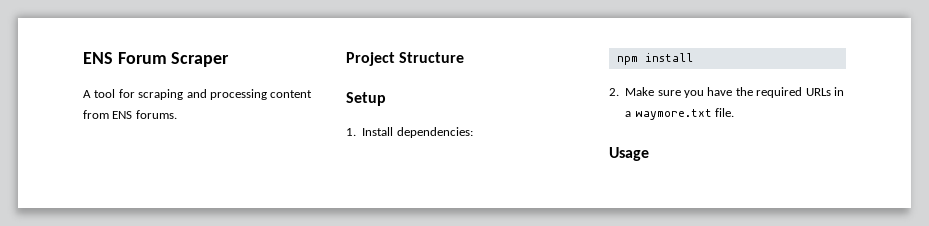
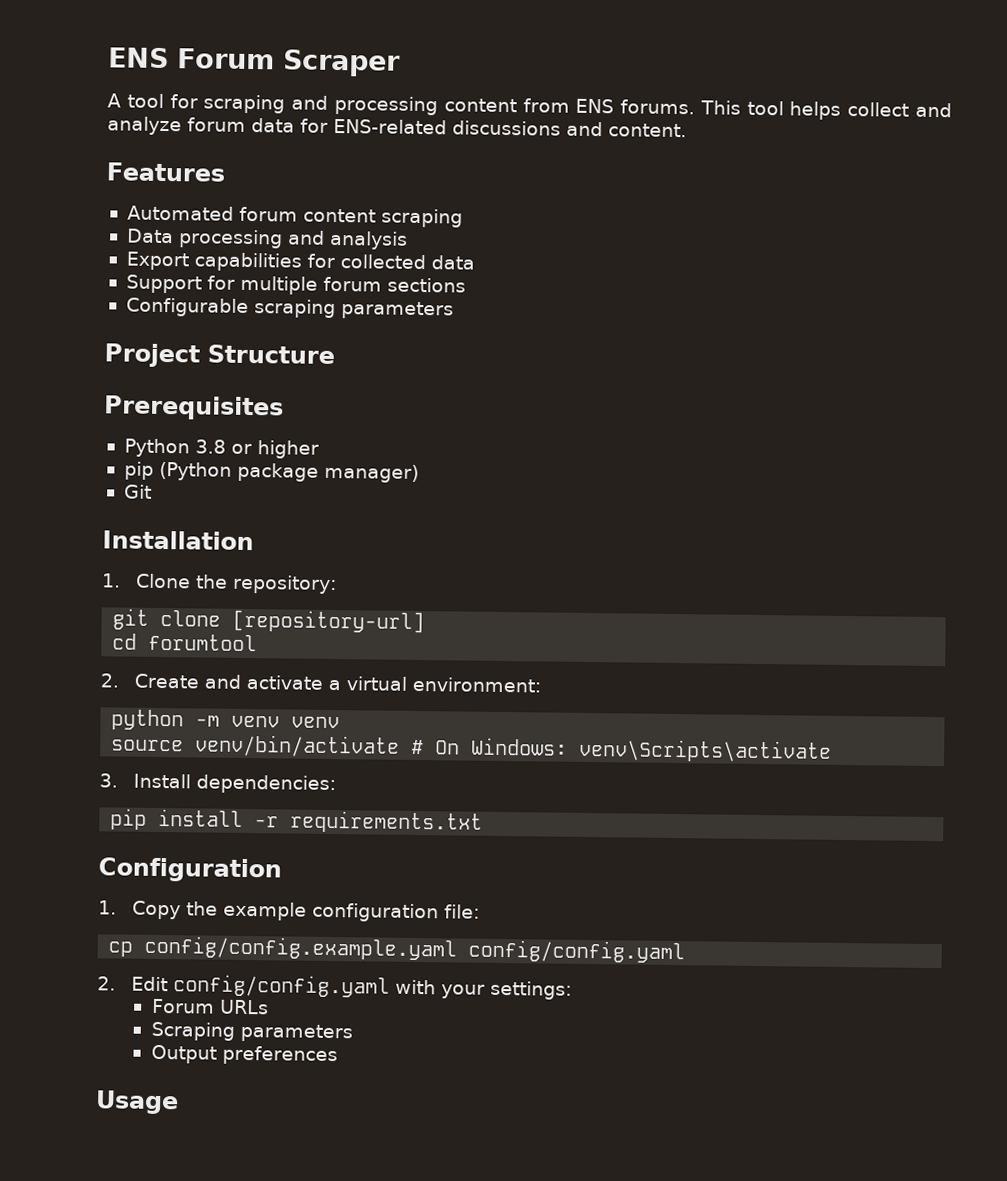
[346,52,465,66] [346,92,386,106] [346,128,356,136] // Project Structure // Setup // 1. -> [699,100,953,120] [107,116,687,138] [106,162,225,182] [126,205,463,228] [126,228,408,250] [125,251,475,272] [125,274,466,295] [125,297,454,320] [104,343,335,368] [103,395,284,421] [123,438,319,459] [123,461,419,483] [123,484,152,499] [102,530,254,551] [102,573,337,595] [112,608,426,634] [112,633,258,652] [100,673,541,693] [111,709,341,731] [111,734,833,763] [99,773,118,788] This tool helps collect and analyze forum data for ENS-related discussions and content. // Features // Automated forum content scraping // Data processing and analysis // Export capabilities for collected data // Support for multiple forum sections // Configurable scraping parameters // Project Structure // Prerequisites // Python 3.8 or higher // pip (Python package manager) // Git // Installation // 1. Clone the repository: // git clone [repository-url] // cd forumtool // 2. Create and activate a virtual environment: // python -m venv venv // source venv/bin/activate # On Windows: venv\Scripts\activate // 3.
[616,56,638,65] npm -> [110,808,148,830] pip
[609,87,844,98] [625,108,734,120] // 2. Make sure you have the required URLs in a waymore.txt file. -> [254,810,484,834] [98,857,282,883] [98,900,480,923] [108,935,686,964] [97,974,572,1000] [151,998,269,1015] [150,1021,353,1043] [150,1044,338,1066] -r requirements.txt // Configuration // 1. Copy the example configuration file: // cp config/config.example.yaml config/config.yaml // 2. Edit config/config.yaml with your settings: // Forum URLs // Scraping parameters // Output preferences

